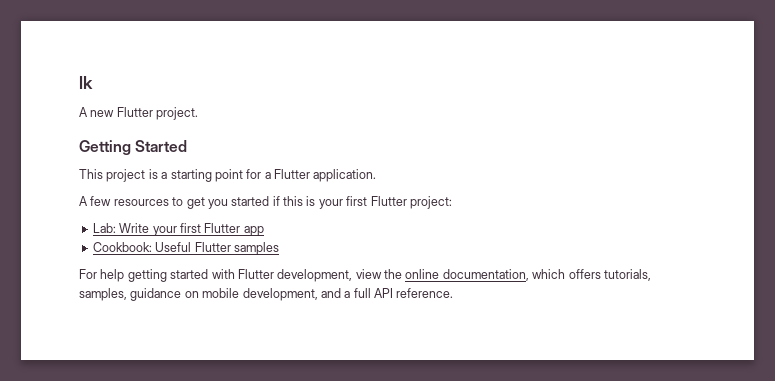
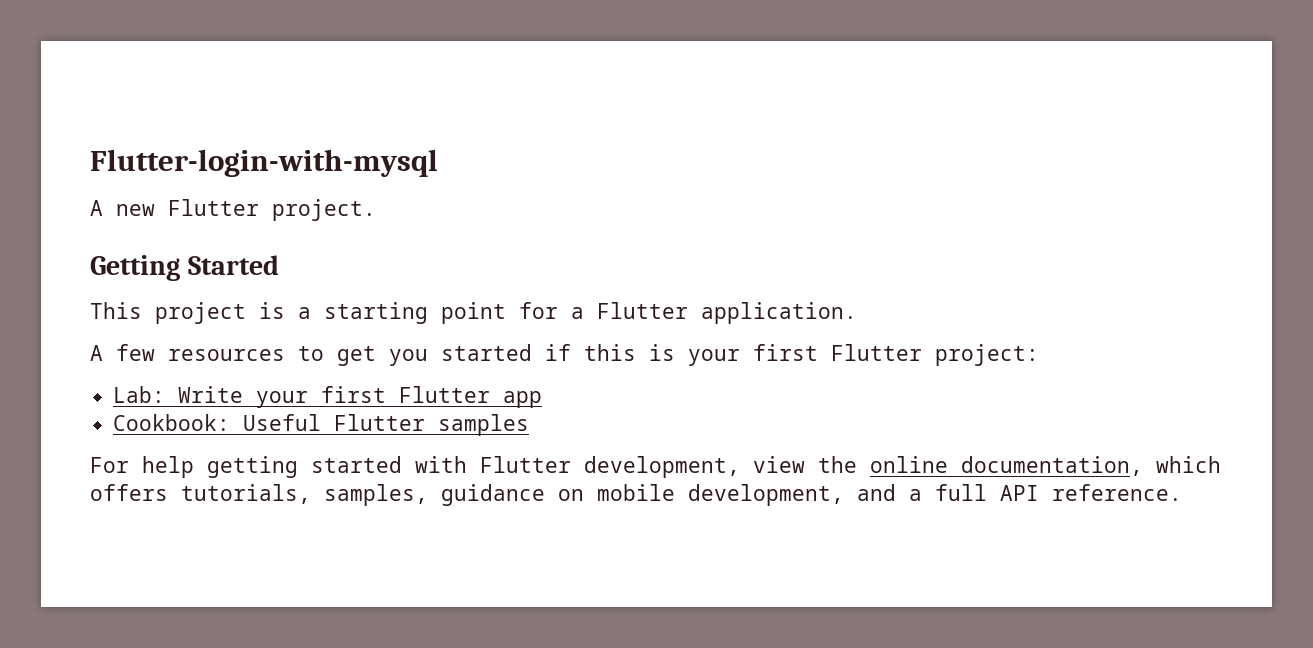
[79,76,93,89] lk -> [90,149,438,177] Flutter-login-with-mysql

